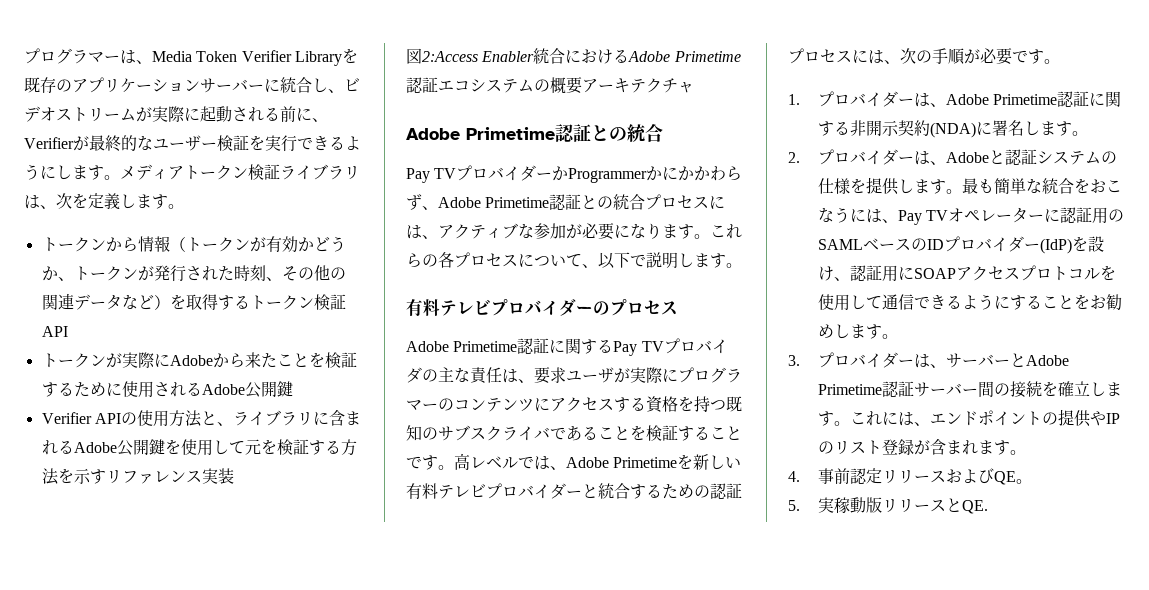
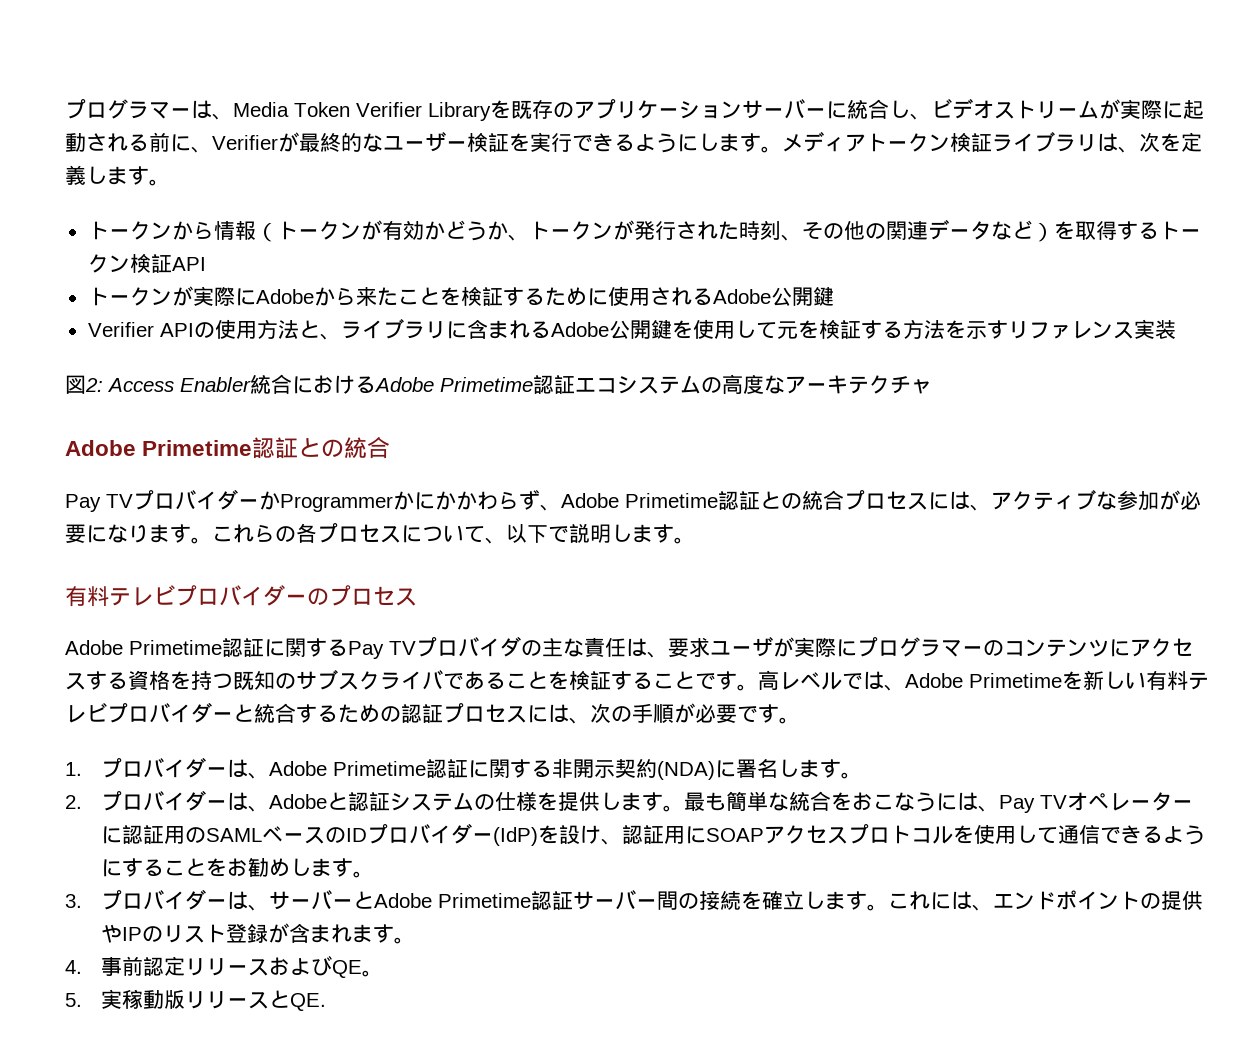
[422,51,478,62] 2:Access -> [85,378,174,392] 2: Access
[550,77,582,94] 概要 -> [722,374,785,394] 高度な

